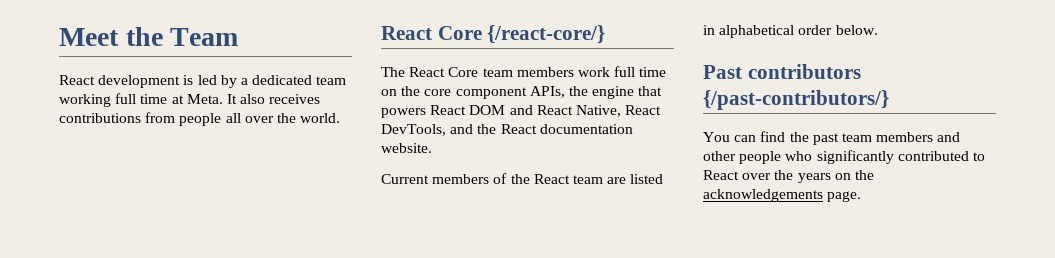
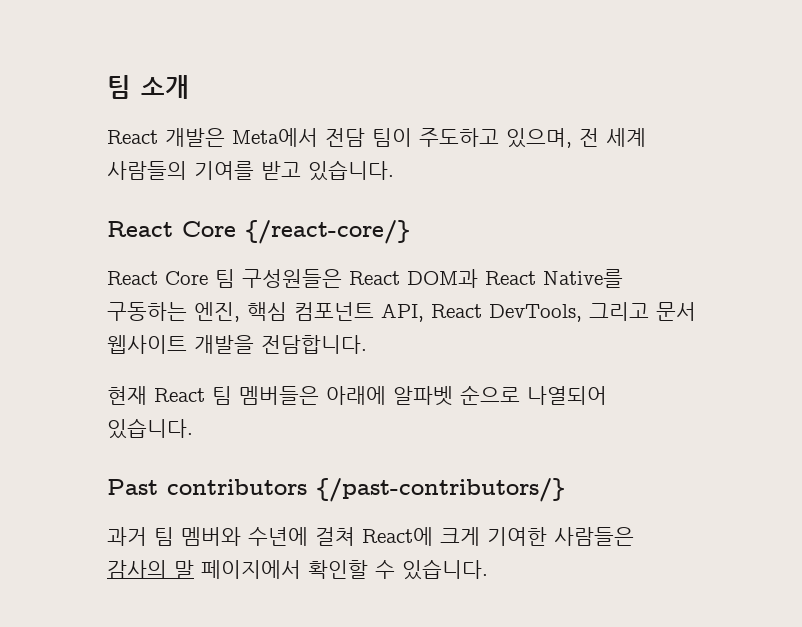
[59,27,239,46] [59,75,347,88] [59,93,321,107] [59,112,341,126] Meet the Team // React development is led by a dedicated team working full time at Meta. It also receives contributions from people all over the world. -> [107,75,189,99] [107,128,646,148] [107,160,394,181] 팀 소개 // React 개발은 Meta에서 전담 팀이 주도하고 있으며, 전 세계 사람들의 기여를 받고 있습니다.
[381,66,667,77] [381,86,663,99] [381,105,662,118] [381,124,633,136] [381,143,432,153] [381,173,664,184] [703,25,878,38] [703,64,861,79] [703,90,889,110] [703,131,961,145] [703,150,985,164] [703,170,874,183] [703,189,862,202] The React Core team members work full time on the core component APIs, the engine that powers React DOM and React Native, React DevTools, and the React documentation website. // Current members of the React team are listed in alphabetical order below. // Past contributors {/past-contributors/} // You can find the past team members and other people who significantly contributed to React over the years on the acknowledgements page. -> [107,269,623,288] [107,302,696,322] [107,335,367,354] [107,385,607,406] [107,418,193,439] [107,478,565,502] [107,527,634,546] [107,559,488,580] React Core 팀 구성원들은 React DOM과 React Native를 구동하는 엔진, 핵심 컴포넌트 API, React DevTools, 그리고 문서 웹사이트 개발을 전담합니다. // 현재 React 팀 멤버들은 아래에 알파벳 순으로 나열되어 있습니다. // Past contributors {/past-contributors/} // 과거 팀 멤버와 수년에 걸쳐 React에 크게 기여한 사람들은 감사의 말 페이지에서 확인할 수 있습니다.

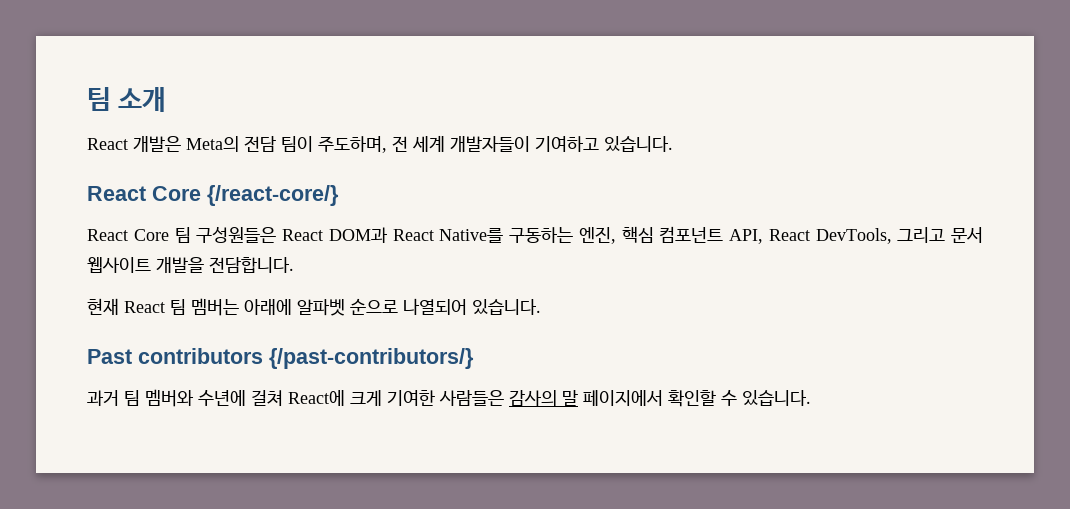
[232,128,318,147] Meta에서 -> [186,136,239,152] Meta의
[419,128,646,148] [107,161,301,180] 주도하고 있으며, 전 세계 사람들의 기여를 받고 -> [318,135,599,153] 주도하며, 전 세계 개발자들이 기여하고
[239,386,319,405] 멤버들은 -> [191,298,239,316] 멤버는

